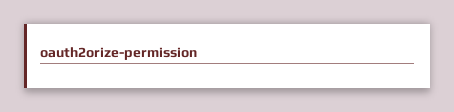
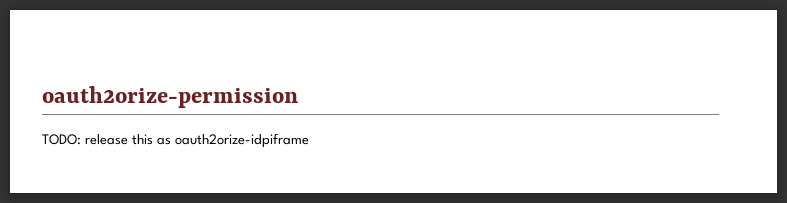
(197, 53) none -> [42,133,309,148] // TODO: release this as oauth2orize-idpiframe

